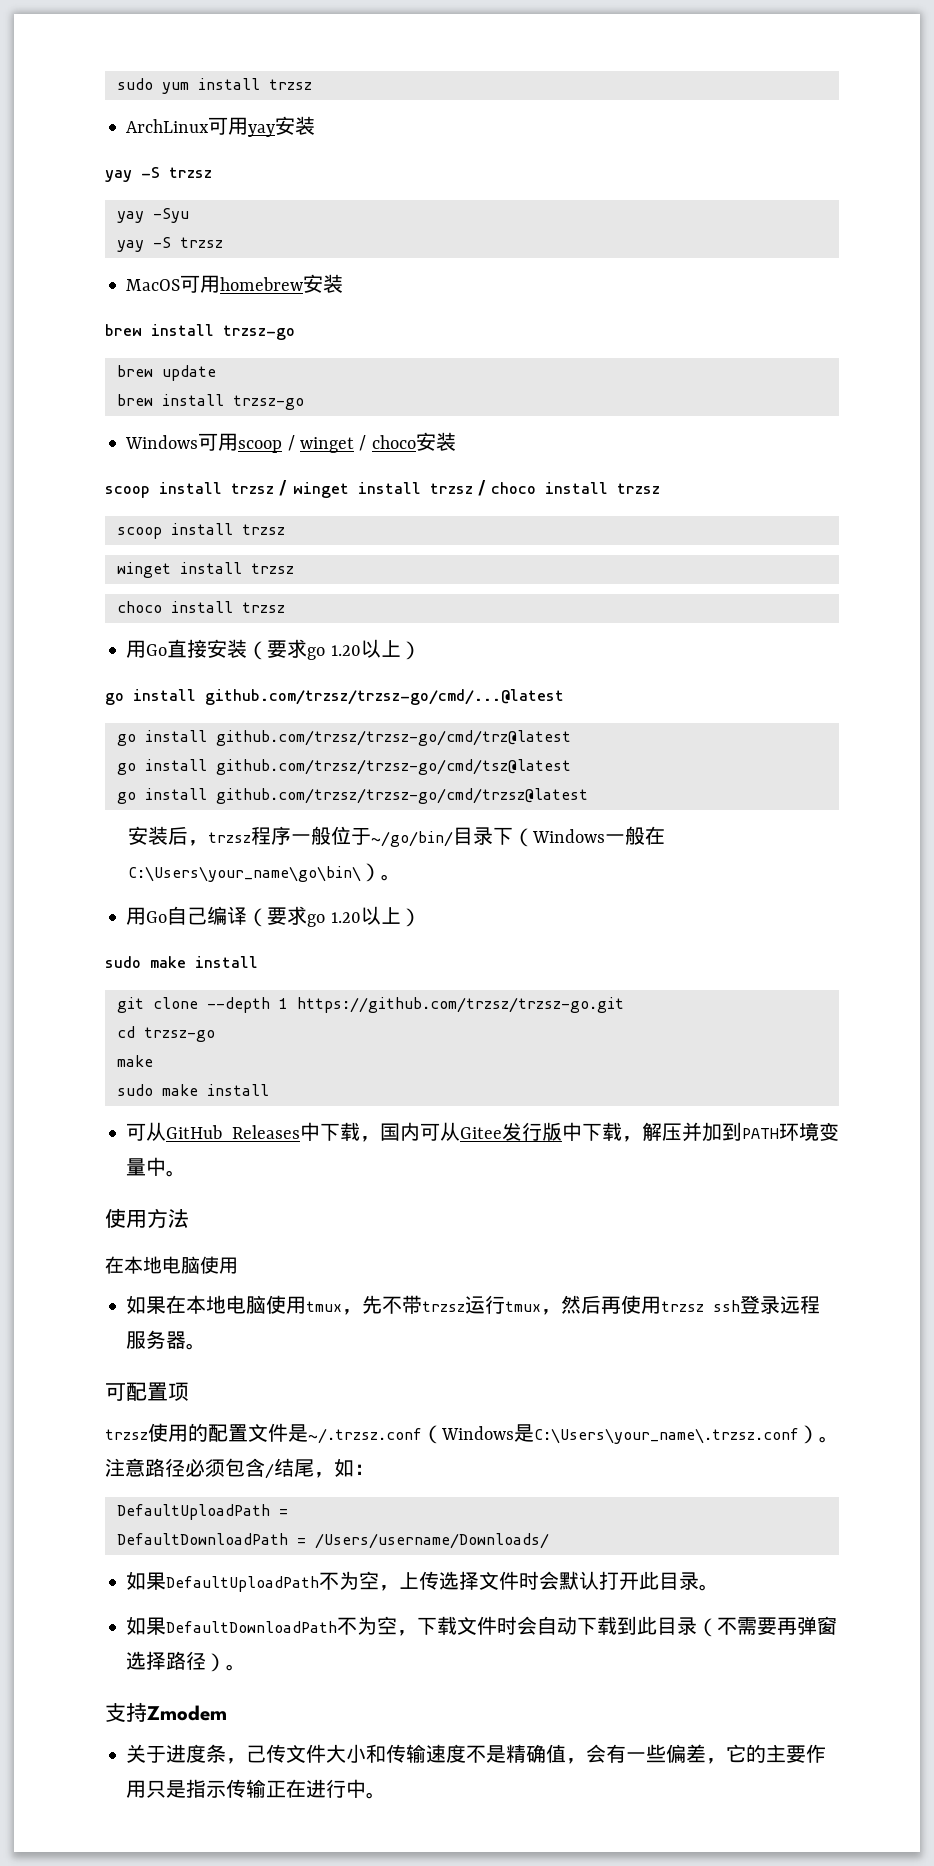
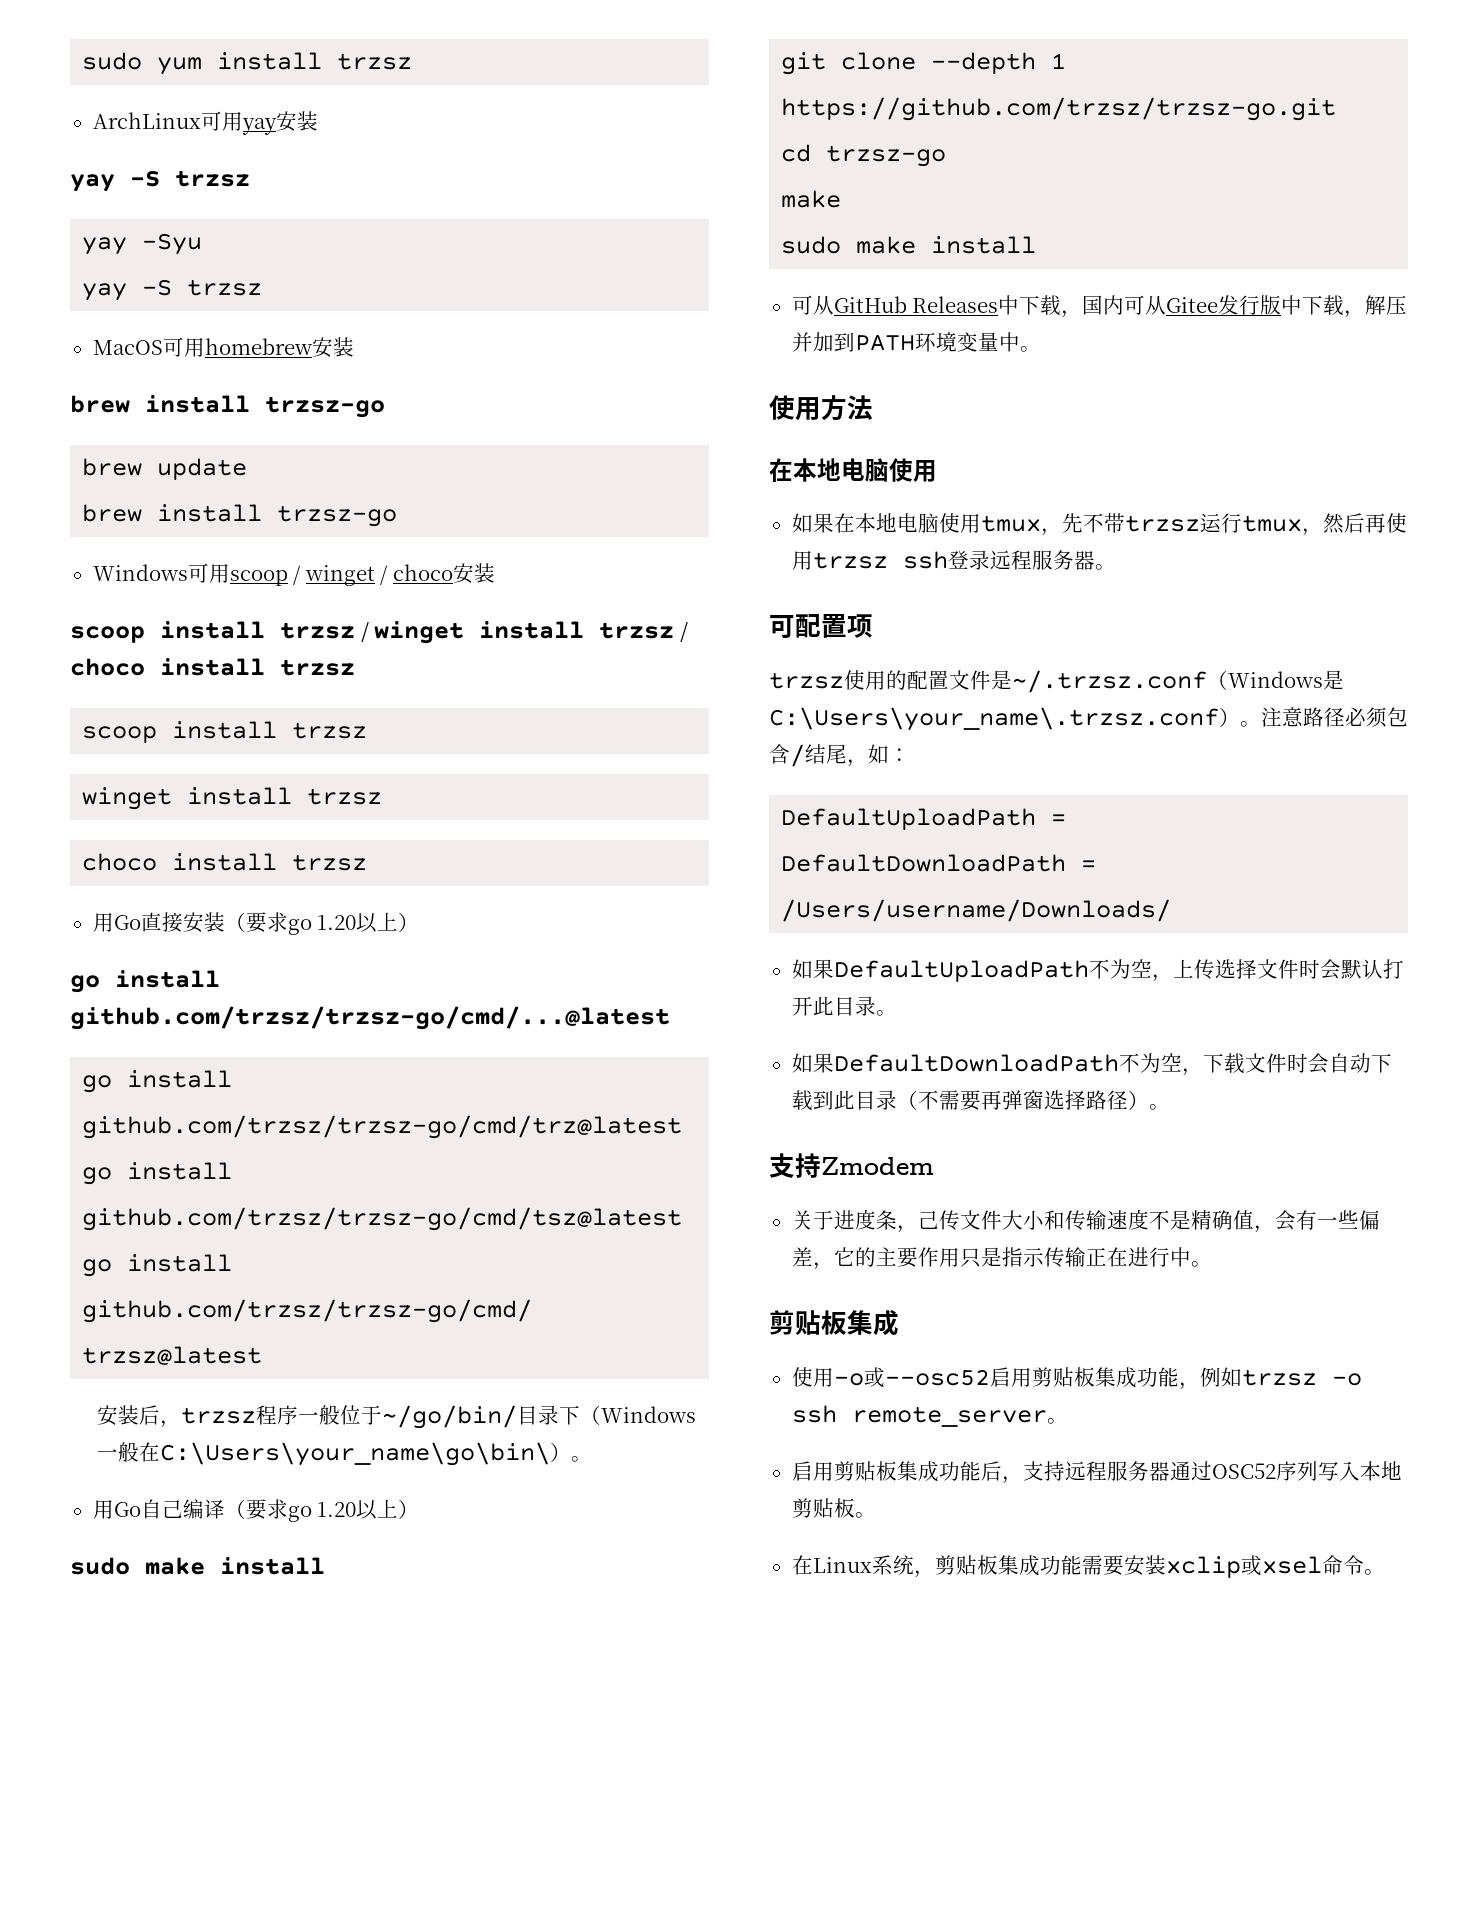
(387, 1795) none -> [769,1310,899,1336] [791,1367,1362,1390] [791,1405,1068,1427] [791,1461,1402,1484] [791,1498,876,1518] [791,1555,1385,1578] // 剪贴板集成 // 使用-o或--osc52启用剪贴板集成功能，例如trzsz -o ssh remote_server。 // 启用剪贴板集成功能后，支持远程服务器通过OSC52序列写入本地剪贴板。 // 在Linux系统，剪贴板集成功能需要安装xclip或xsel命令。

